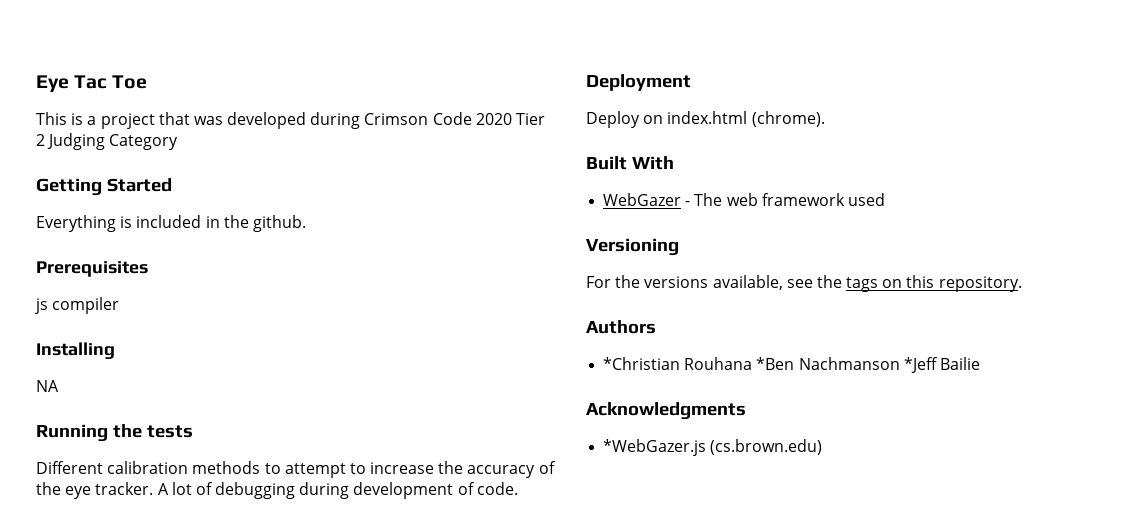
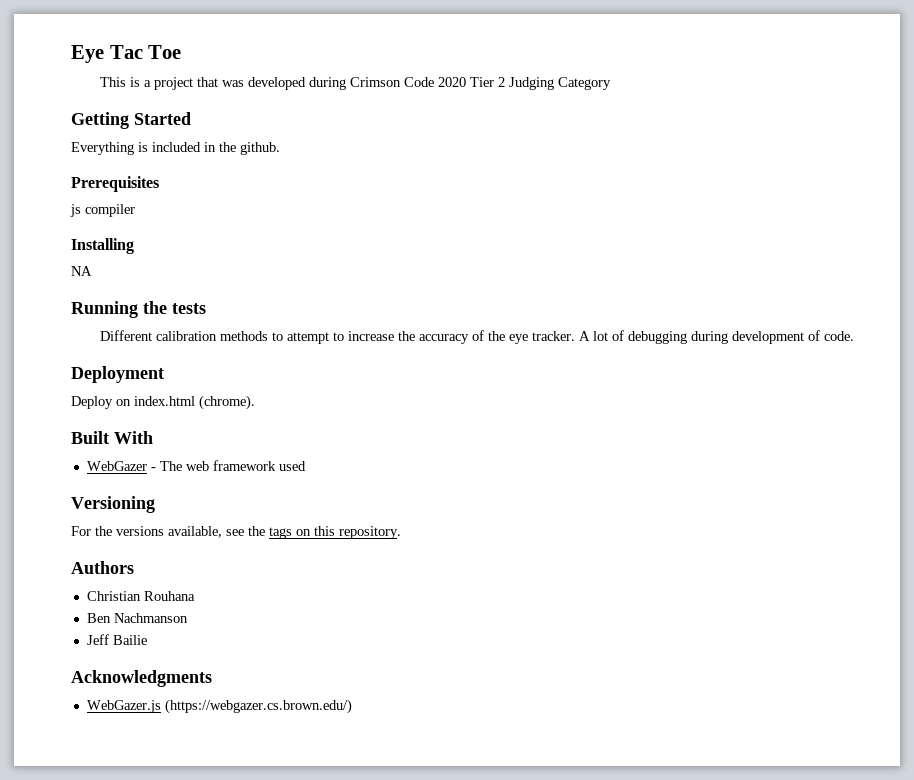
[603,357,681,370] *Christian -> [86,591,141,601] Christian
[756,357,795,370] *Ben -> [86,613,111,623] // Ben
[903,357,938,373] *Jeff -> [86,634,109,645] // Jeff
[603,439,823,456] *WebGazer.js (cs.brown.edu) -> [86,699,352,714] WebGazer.js (https://webgazer.cs.brown.edu/)

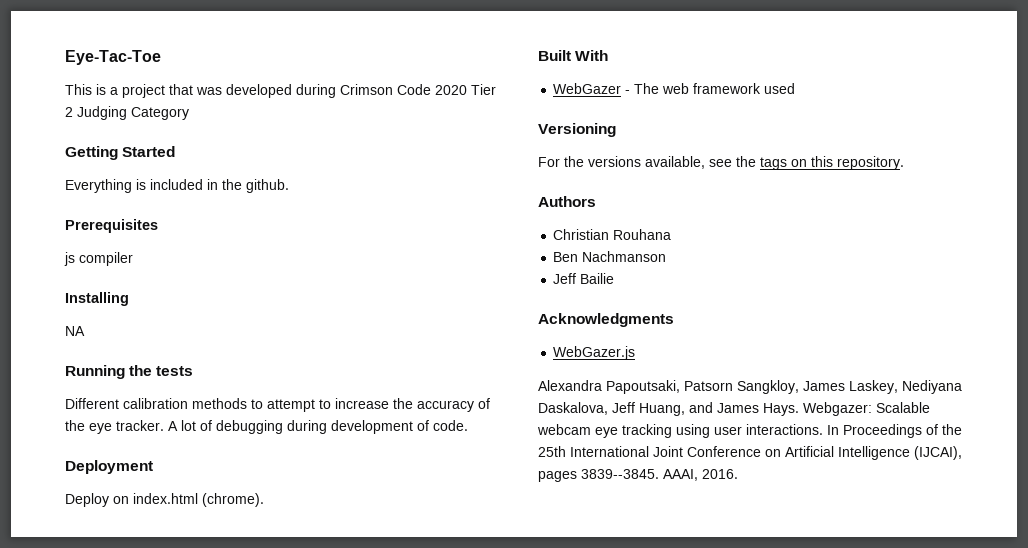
[71,45,182,63] Eye Tac Toe -> [65,50,161,65] Eye-Tac-Toe
[164,699,352,714] (https://webgazer.cs.brown.edu/) -> [538,380,962,394] [538,402,930,416] [537,424,962,438] [538,446,962,460] [538,469,738,482] // Alexandra Papoutsaki, Patsorn Sangkloy, James Laskey, Nediyana Daskalova, Jeff Huang, and James Hays. Webgazer: Scalable webcam eye tracking using user interactions. In Proceedings of the 25th International Joint Conference on Artificial Intelligence (IJCAI), pages 3839--3845. AAAI, 2016.

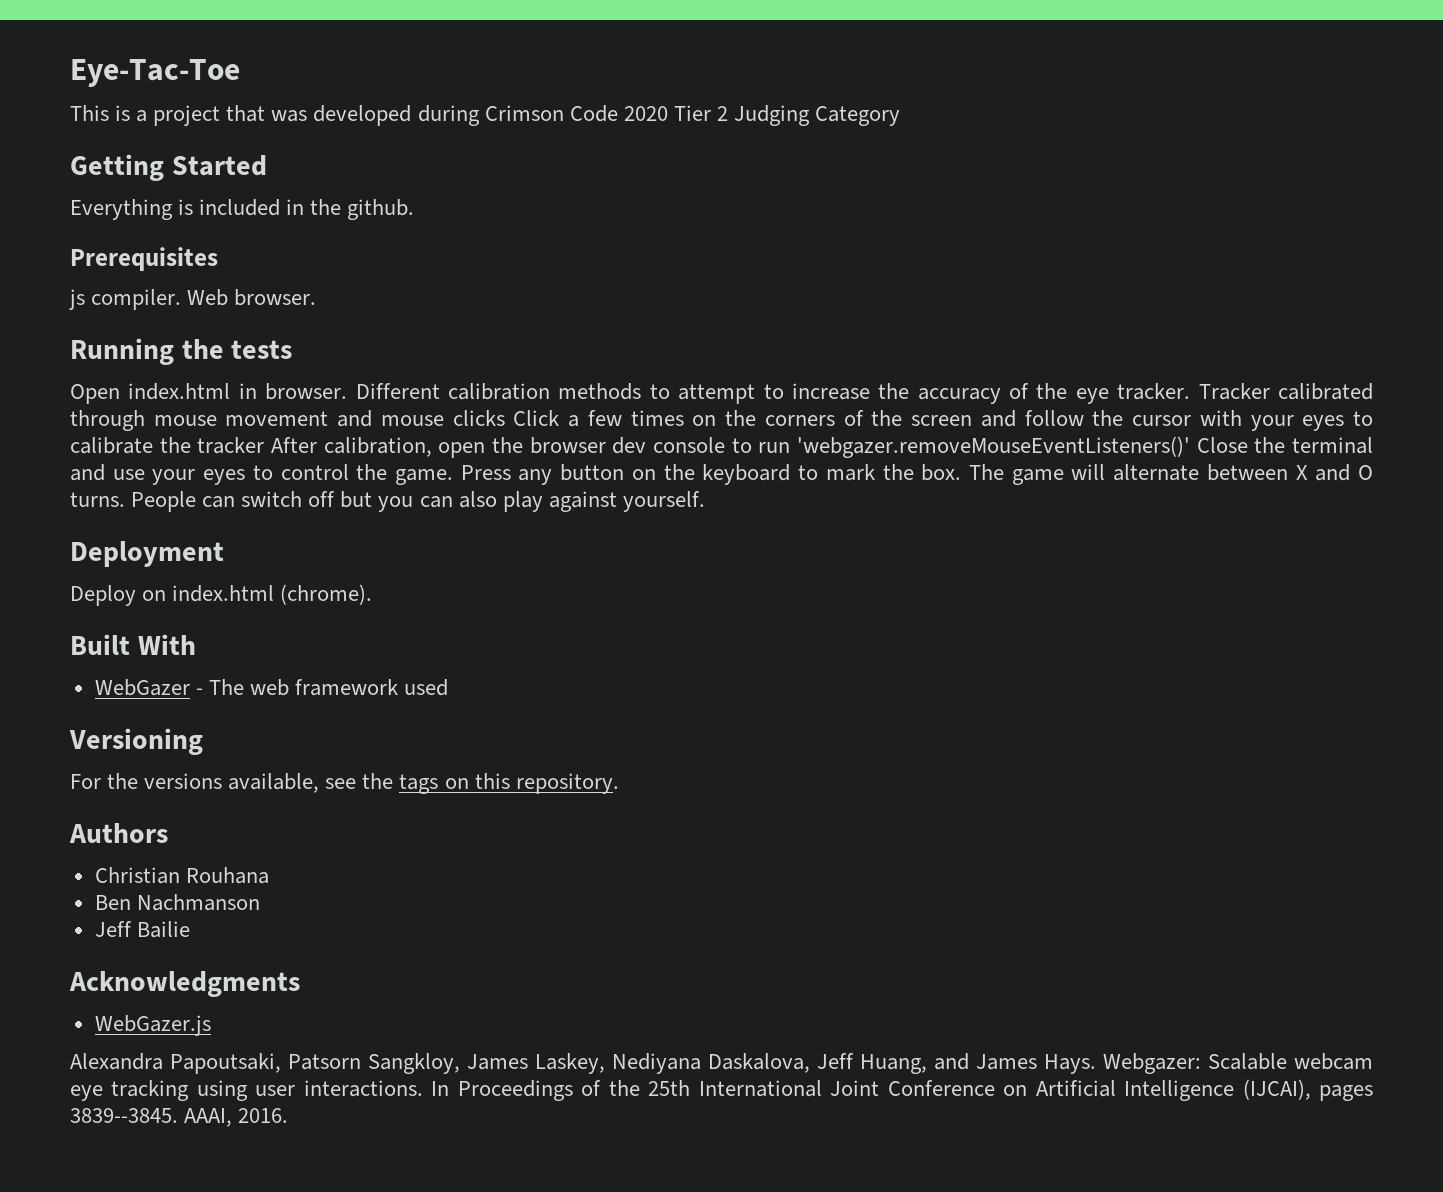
[79,252,133,266] [65,292,129,306] [65,326,85,336] compiler // Installing // NA -> [91,289,317,310] compiler. Web browser.
(194, 371) none -> [70,383,348,404] Open index.html in browser.
[168,420,468,434] A lot of debugging during development of code. -> [1198,383,1374,400] [70,410,1373,431] [70,436,1374,458] [70,464,1374,485] [70,491,705,512] Tracker calibrated through mouse movement and mouse clicks Click a few times on the corners of the screen and follow the cursor with your eyes to calibrate the tracker After calibration, open the browser dev console to run 'webgazer.removeMouseEventListeners()' Close the terminal and use your eyes to control the game. Press any button on the keyboard to mark the box. The game will alternate between X and O turns. People can switch off but you can also play against yourself.

